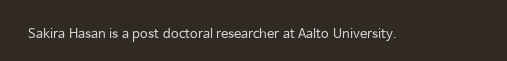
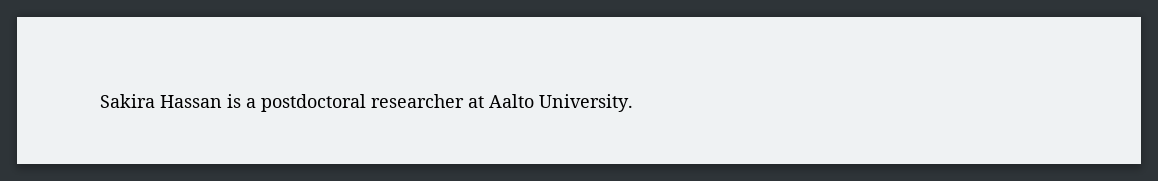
[68,28,106,39] Hasan -> [160,95,222,108] Hassan
[132,28,213,42] post doctoral -> [261,94,366,112] postdoctoral

